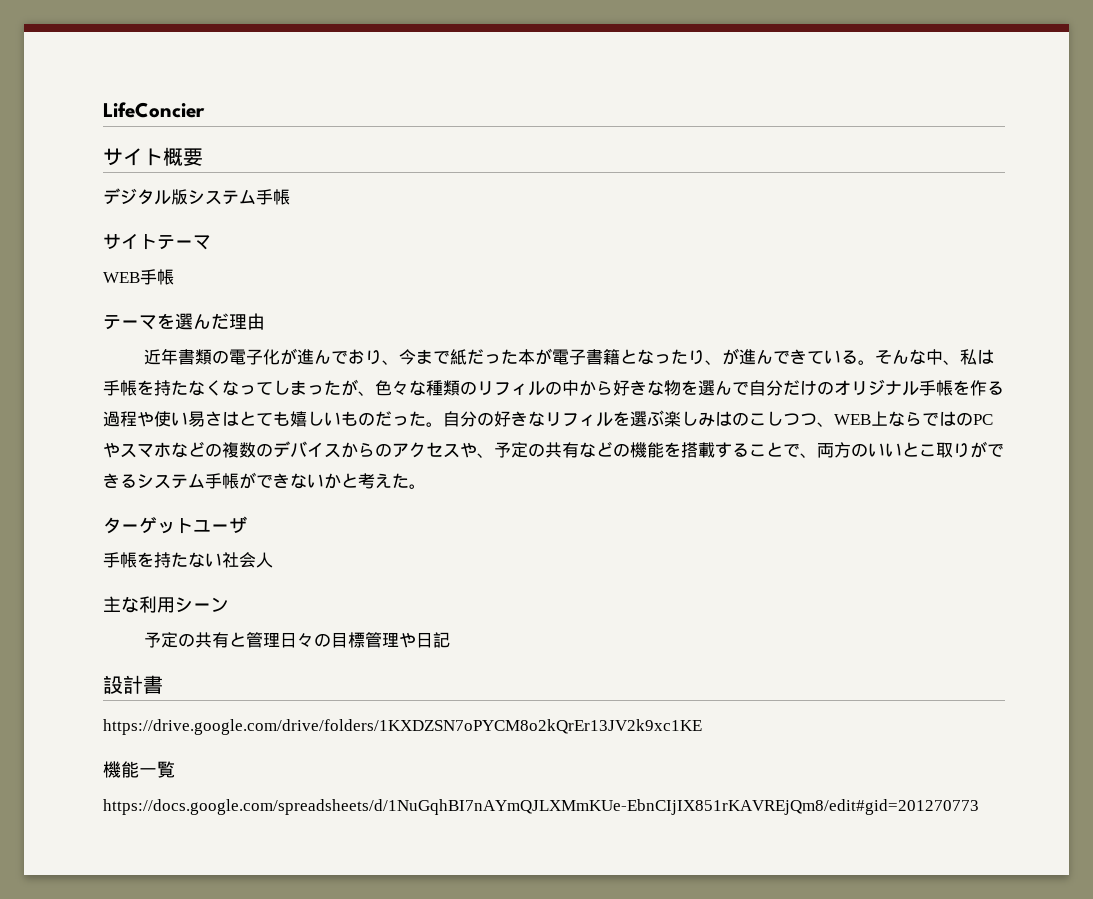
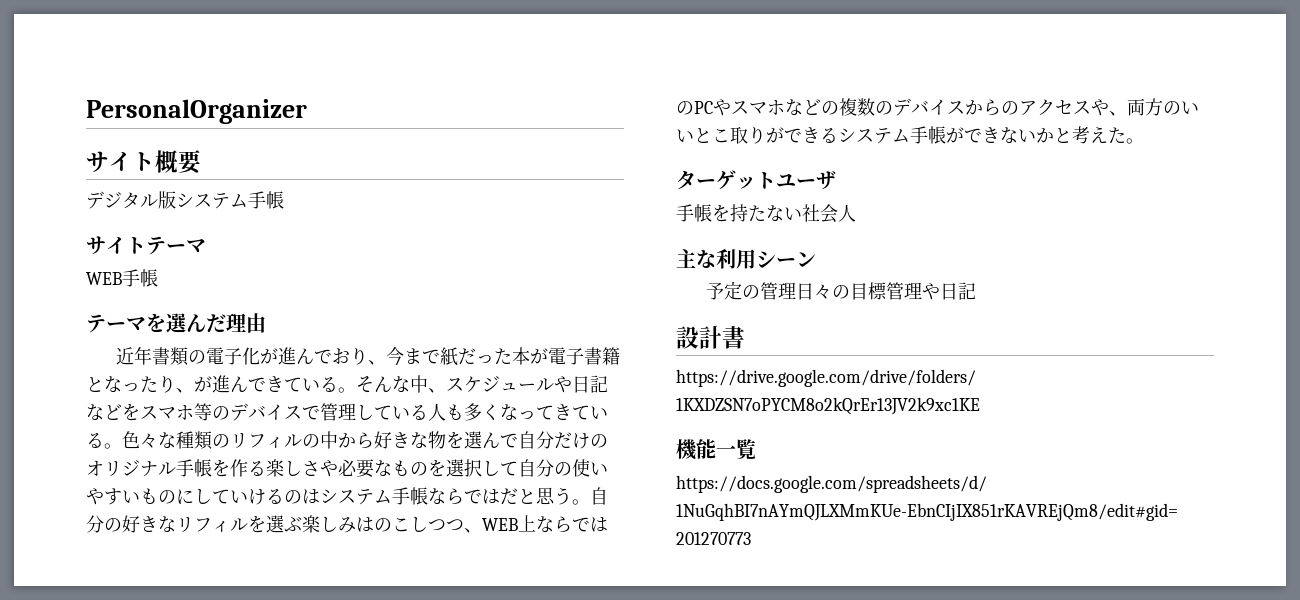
[103,102,205,118] LifeConcier -> [86,99,307,124] PersonalOrganizer
[960,349,995,365] [103,379,375,396] 私は手帳を持たなくなってしまったが、 -> [446,375,608,393] [86,403,608,421] [86,433,122,449] スケジュールや日記などをスマホ等のデバイスで管理している人も多くなってきている。
[103,411,426,427] 過程や使い易さはとても嬉しいものだった -> [266,459,608,478] [86,487,572,505] 楽しさや必要なものを選択して自分の使いやすいものにしていけるのはシステム手帳ならではだと思う
[494,441,817,458] 予定の共有などの機能を搭載することで、 -> (1127, 113) none
[195,632,247,648] 共有と -> (761, 292) none

